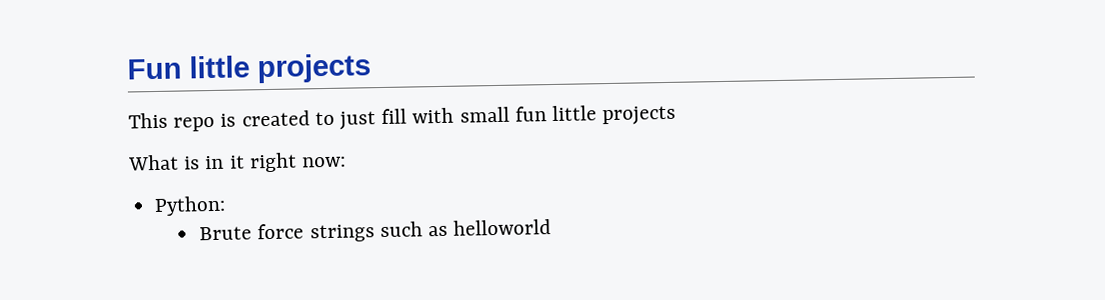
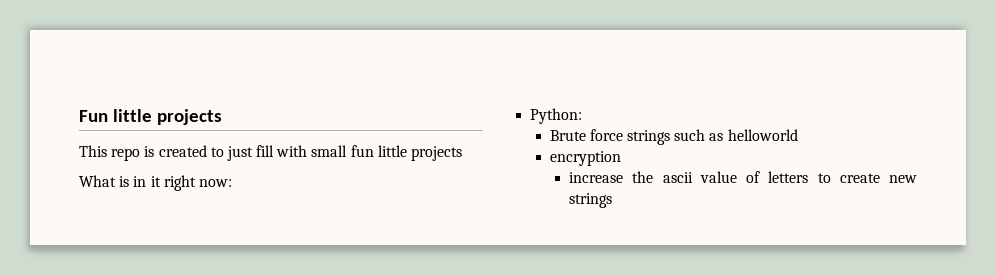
(552, 227) none -> [549,151,621,166] [569,171,917,183] [569,193,613,208] // encryption // increase the ascii value of letters to create new strings

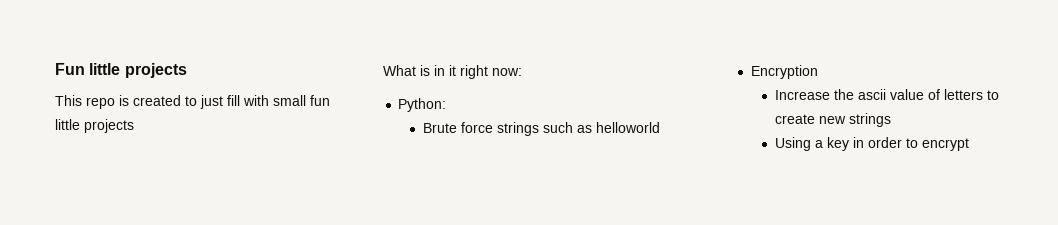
[549,151,621,166] [569,172,624,183] encryption // increase -> [750,65,818,79] [774,90,830,100] Encryption // Increase
(613, 200) none -> [774,137,969,151] // Using a key in order to encrypt

